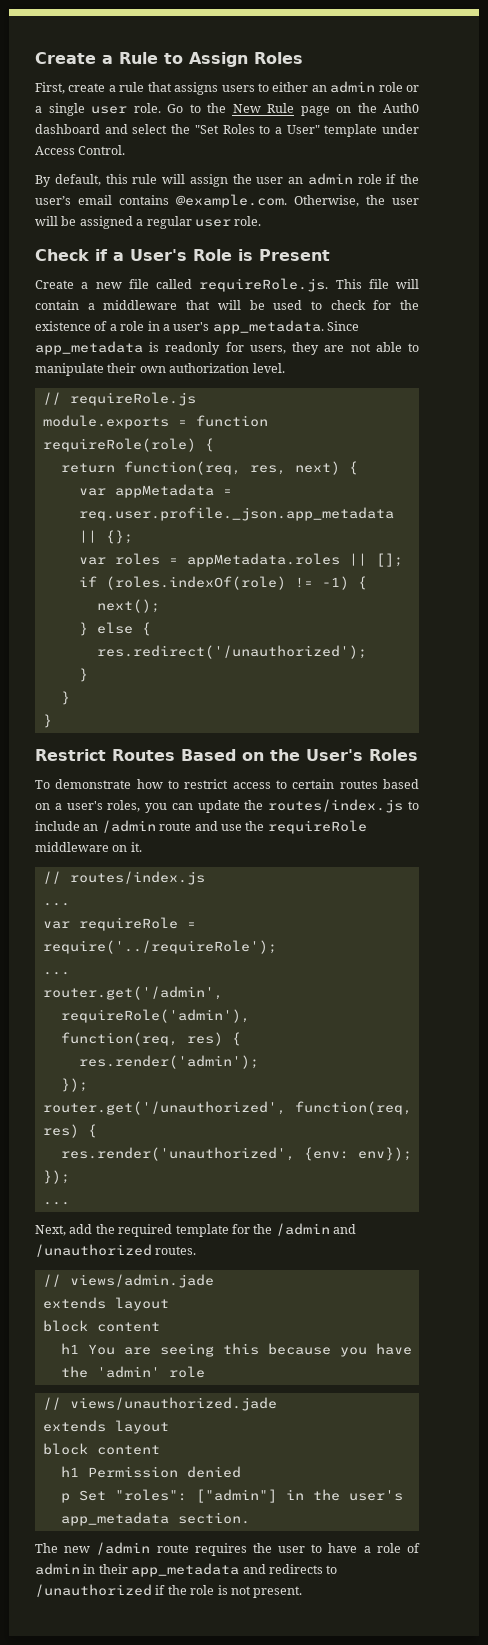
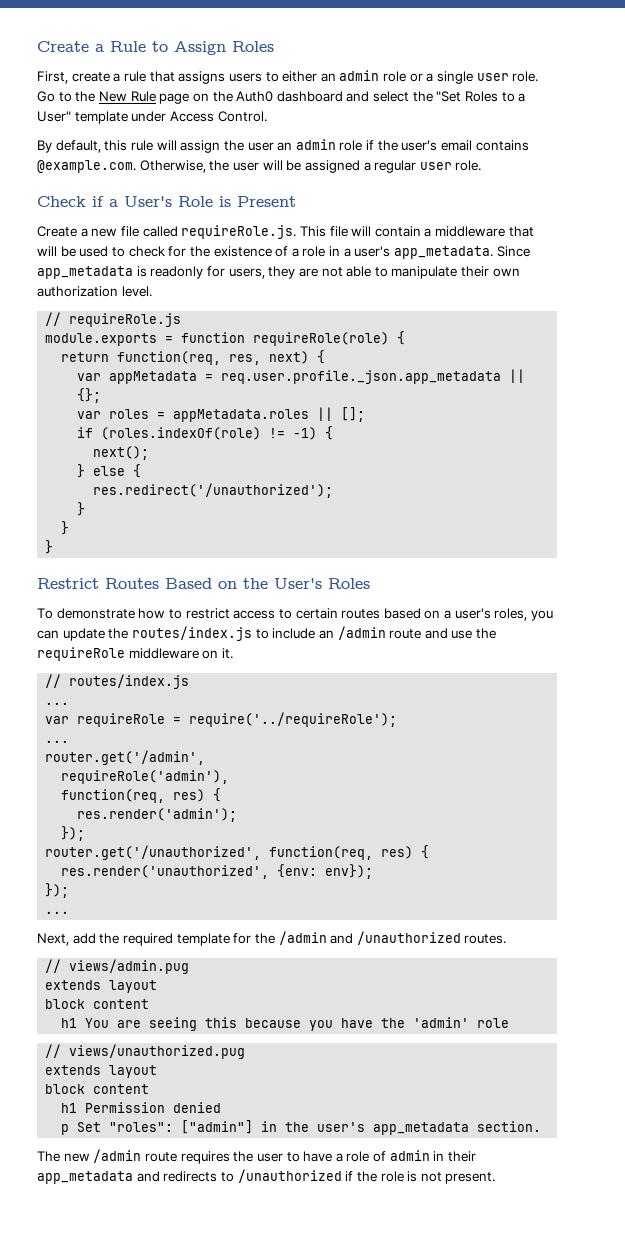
[69,1274,214,1288] views/admin.jade -> [69,959,190,974] views/admin.pug
[69,1397,277,1411] views/unauthorized.jade -> [69,1044,246,1059] views/unauthorized.pug

